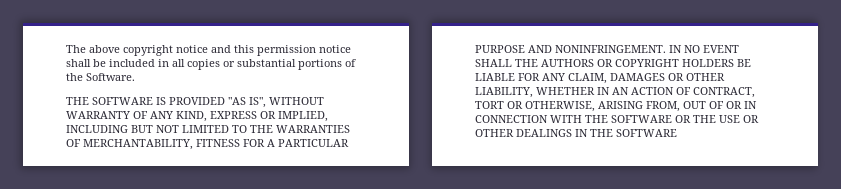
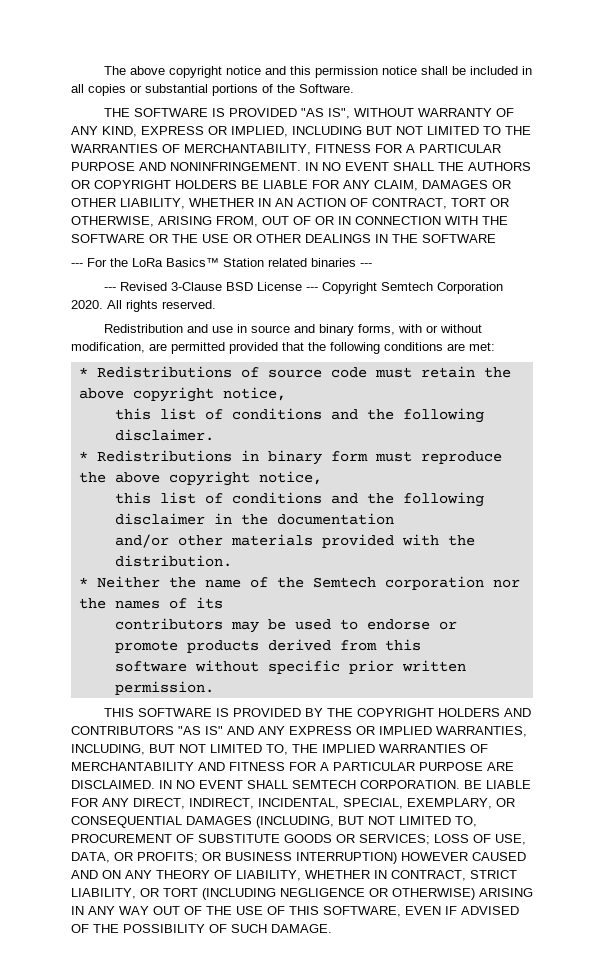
(677, 133) none -> [71,258,372,267] [104,282,504,294] [71,300,216,312] [104,324,483,336] [71,342,495,354] [78,366,511,378] [78,387,286,402] [114,408,484,423] [114,429,214,441] [78,450,502,465] [78,471,322,486] [114,492,484,507] [114,513,394,525] [114,534,475,548] [114,555,232,567] [78,576,520,590] [78,597,223,609] [114,618,457,633] [114,639,421,653] [114,660,466,674] [114,681,214,695] [104,708,532,717] [71,726,527,737] [71,744,488,755] [71,762,514,771] [71,780,531,789] [71,798,515,809] [71,816,477,828] [71,834,526,845] [71,852,526,864] [71,870,517,881] [71,888,533,900] [71,906,519,917] [71,924,332,933] // --- For the LoRa Basics™ Station related binaries --- // --- Revised 3-Clause BSD License --- Copyright Semtech Corporation 2020. All rights reserved. // Redistribution and use in source and binary forms, with or without modification, are permitted provided that the following conditions are met: // * Redistributions of source code must retain the above copyright notice, // this list of conditions and the following disclaimer. // * Redistributions in binary form must reproduce the above copyright notice, // this list of conditions and the following disclaimer in the documentation // and/or other materials provided with the distribution. // * Neither the name of the Semtech corporation nor the names of its // contributors may be used to endorse or promote products derived from this // software without specific prior written permission. // THIS SOFTWARE IS PROVIDED BY THE COPYRIGHT HOLDERS AND CONTRIBUTORS "AS IS" AND ANY EXPRESS OR IMPLIED WARRANTIES, INCLUDING, BUT NOT LIMITED TO, THE IMPLIED WARRANTIES OF MERCHANTABILITY AND FITNESS FOR A PARTICULAR PURPOSE ARE DISCLAIMED. IN NO EVENT SHALL SEMTECH CORPORATION. BE LIABLE FOR ANY DIRECT, INDIRECT, INCIDENTAL, SPECIAL, EXEMPLARY, OR CONSEQUENTIAL DAMAGES (INCLUDING, BUT NOT LIMITED TO, PROCUREMENT OF SUBSTITUTE GOODS OR SERVICES; LOSS OF USE, DATA, OR PROFITS; OR BUSINESS INTERRUPTION) HOWEVER CAUSED AND ON ANY THEORY OF LIABILITY, WHETHER IN CONTRACT, STRICT LIABILITY, OR TORT (INCLUDING NEGLIGENCE OR OTHERWISE) ARISING IN ANY WAY OUT OF THE USE OF THIS SOFTWARE, EVEN IF ADVISED OF THE POSSIBILITY OF SUCH DAMAGE.

